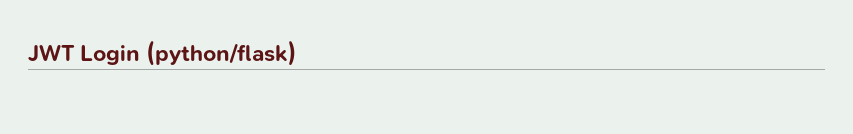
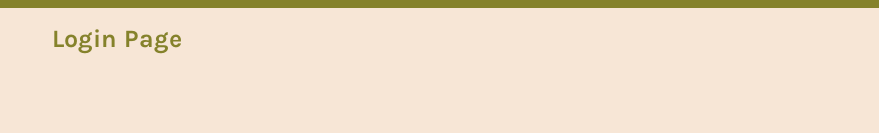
[28,40,298,66] JWT Login (python/flask) -> [52,29,182,54] Login Page

